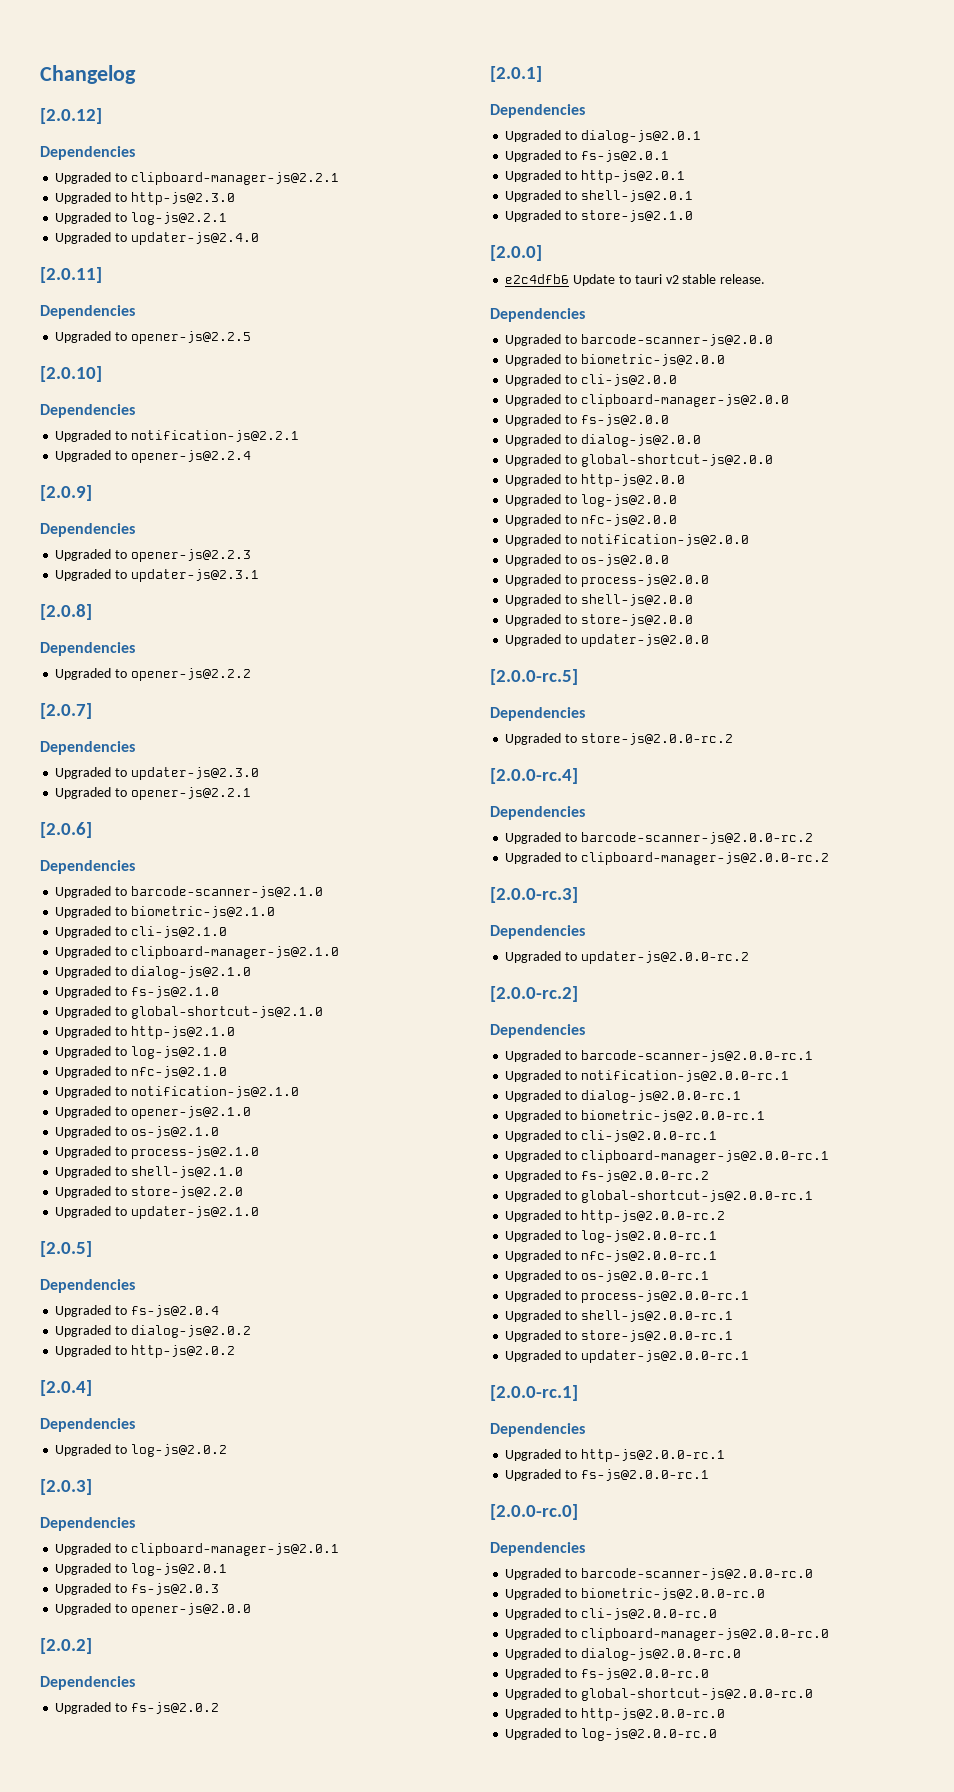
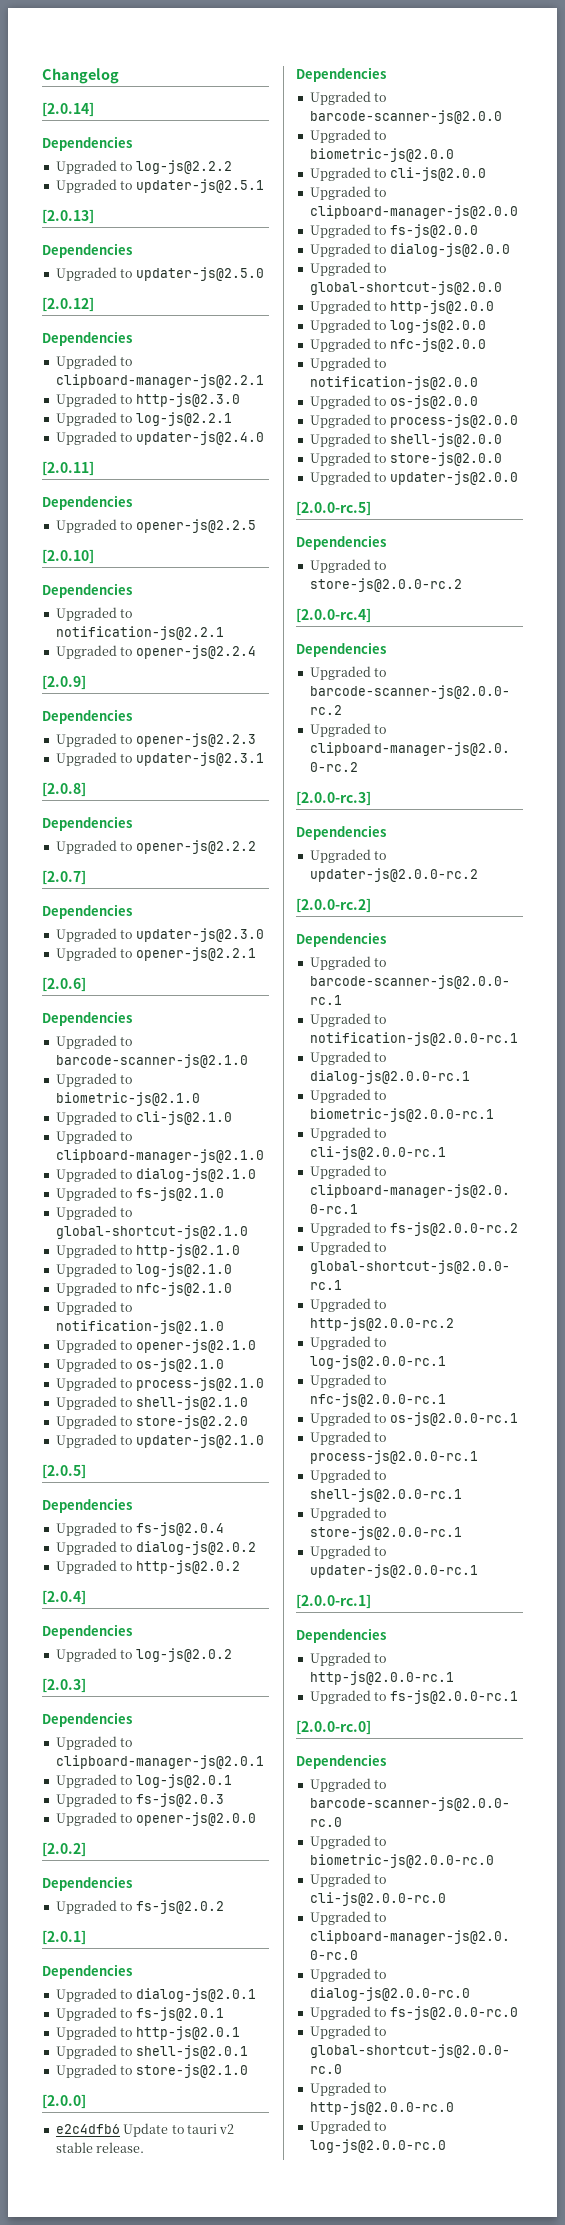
(136, 74) none -> [42,102,94,117] [42,136,132,151] [55,160,232,174] [55,179,264,193] [42,209,94,224] [42,243,132,258] [55,267,264,281] // [2.0.14] // Dependencies // Upgraded to log-js@2.2.2 // Upgraded to updater-js@2.5.1 // [2.0.13] // Dependencies // Upgraded to updater-js@2.5.0

